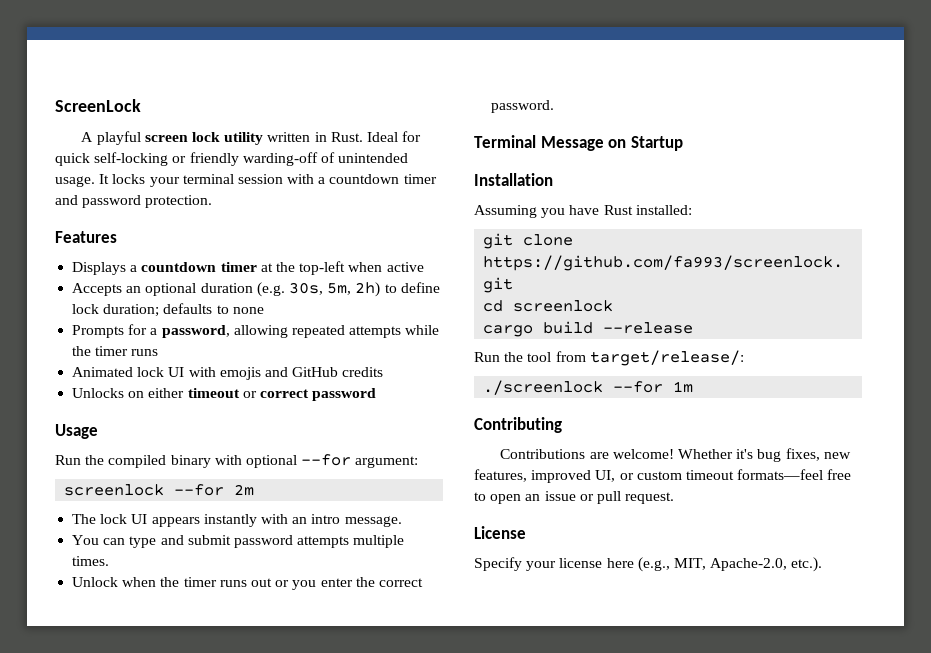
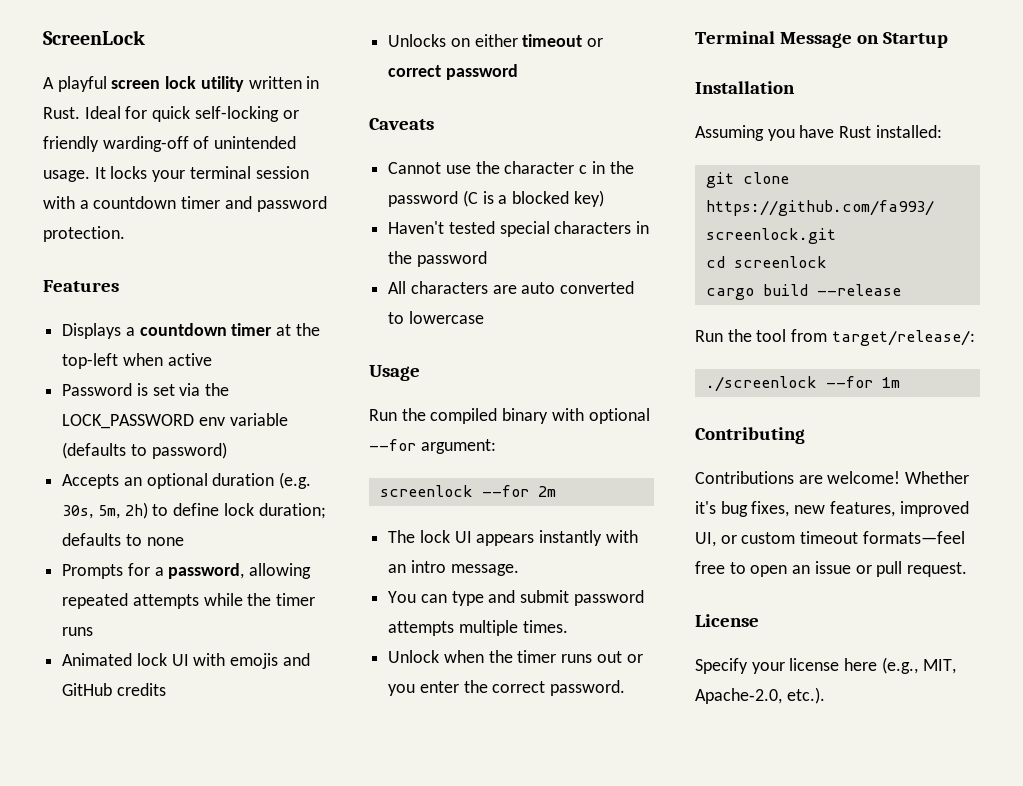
(424, 267) none -> [62,383,230,396] [62,413,288,429] [62,442,227,459] // Password is set via the LOCK_PASSWORD env variable (defaults to password)
(377, 394) none -> [369,118,434,130] [388,161,634,174] [388,190,604,207] [388,221,650,237] [388,251,487,267] [388,281,635,294] [388,311,484,324] // Caveats // Cannot use the character c in the password (C is a blocked key) // Haven't tested special characters in the password // All characters are auto converted to lowercase

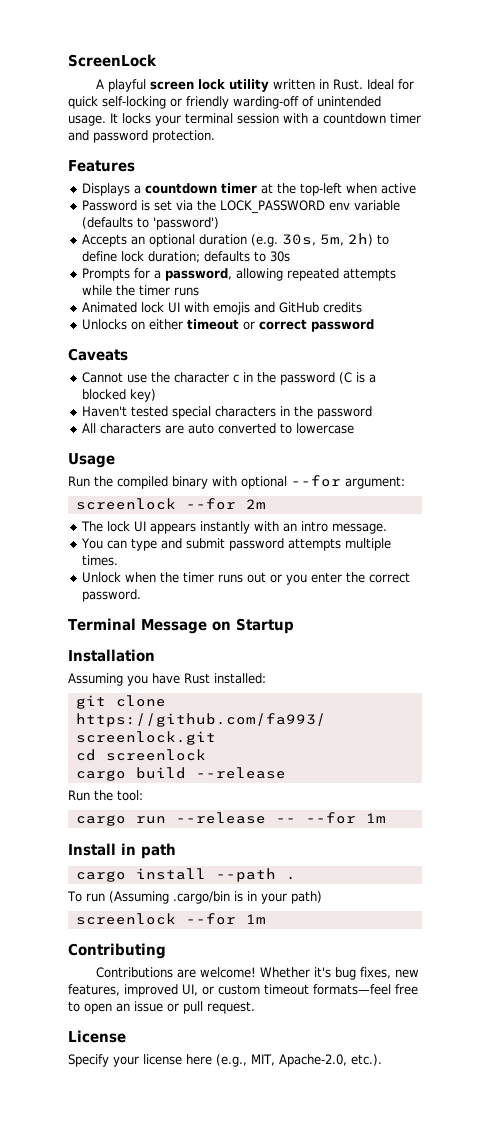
[151,442,227,459] password) -> [153,217,220,230] 'password')
[125,534,184,546] to none -> [254,251,291,262] to 30s
[756,329,975,346] [705,376,817,392] tool from target/release/: // ./screenlock -> [117,790,143,801] [75,812,386,826] [68,843,176,859] [75,868,296,882] [67,891,322,904] [75,913,176,925] tool: // cargo run --release -- --for 1m // Install in path // cargo install --path . // To run (Assuming .cargo/bin is in your path) // screenlock

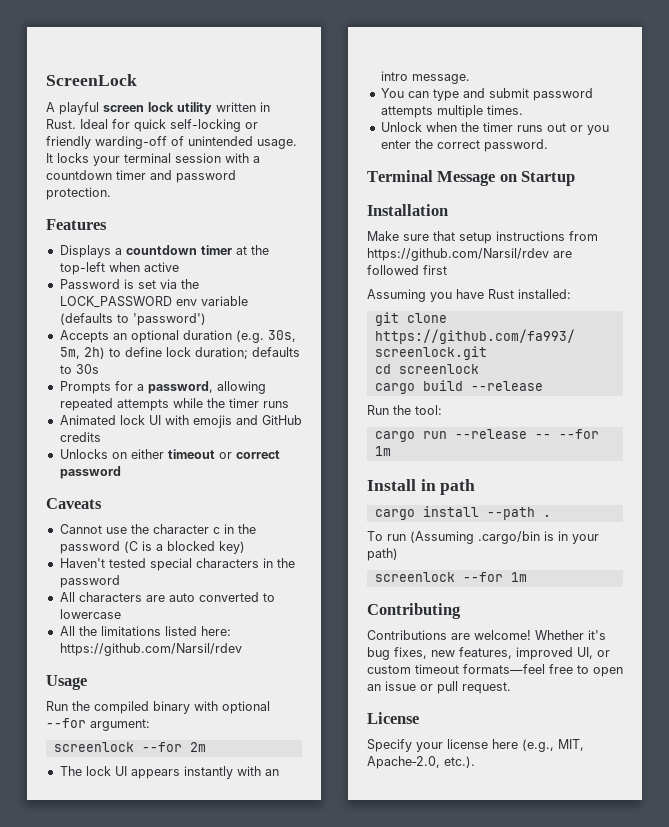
(355, 428) none -> [59,626,231,636] [59,643,242,656] // All the limitations listed here: https://github.com/Narsil/rdev
(155, 655) none -> [367,231,598,244] [367,248,572,261] [367,265,447,275] // Make sure that setup instructions from https://github.com/Narsil/rdev are followed first

